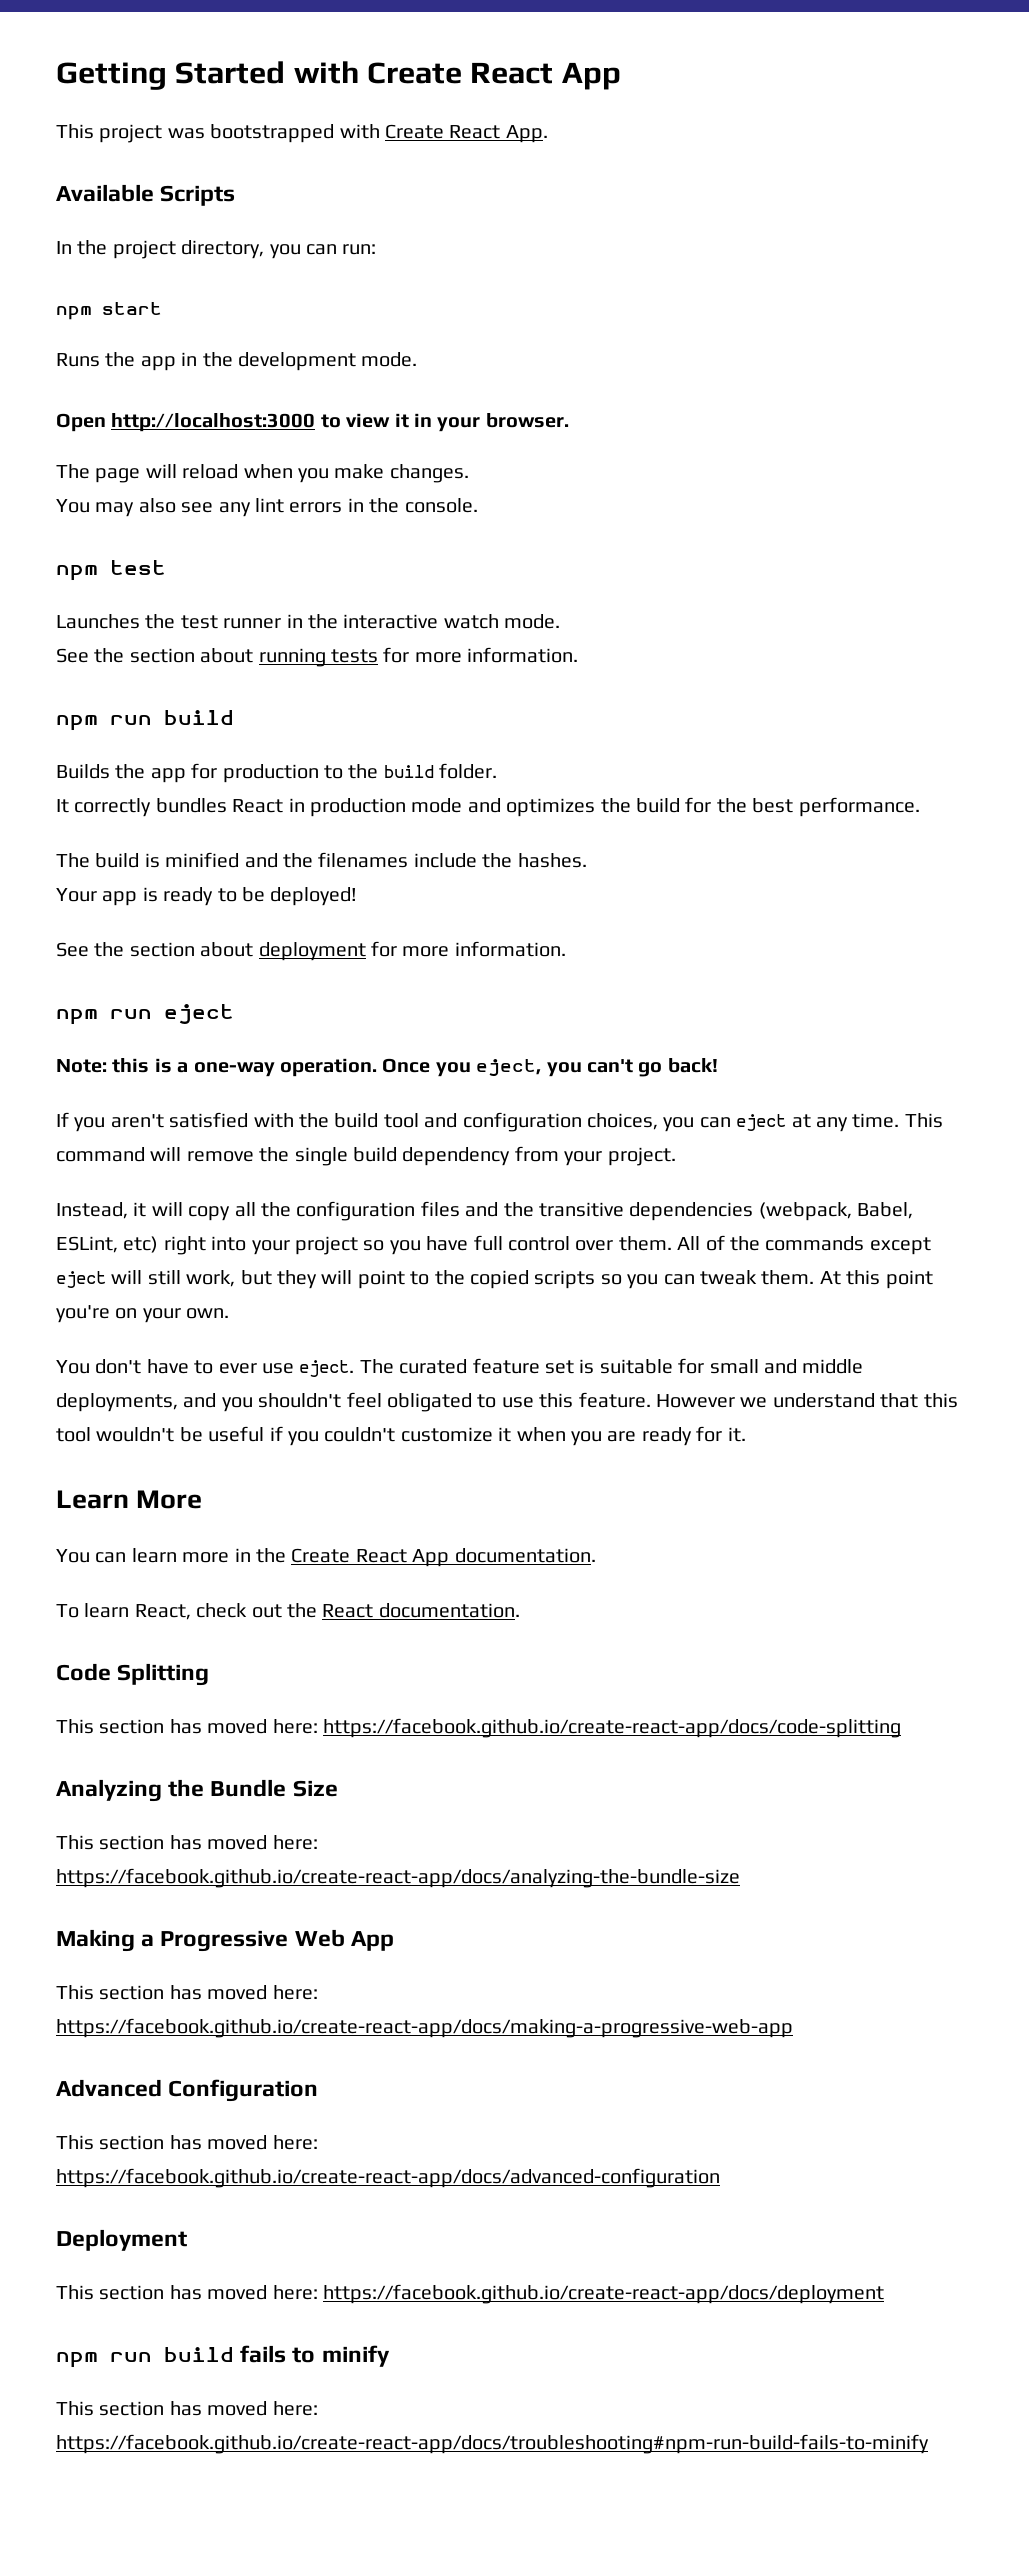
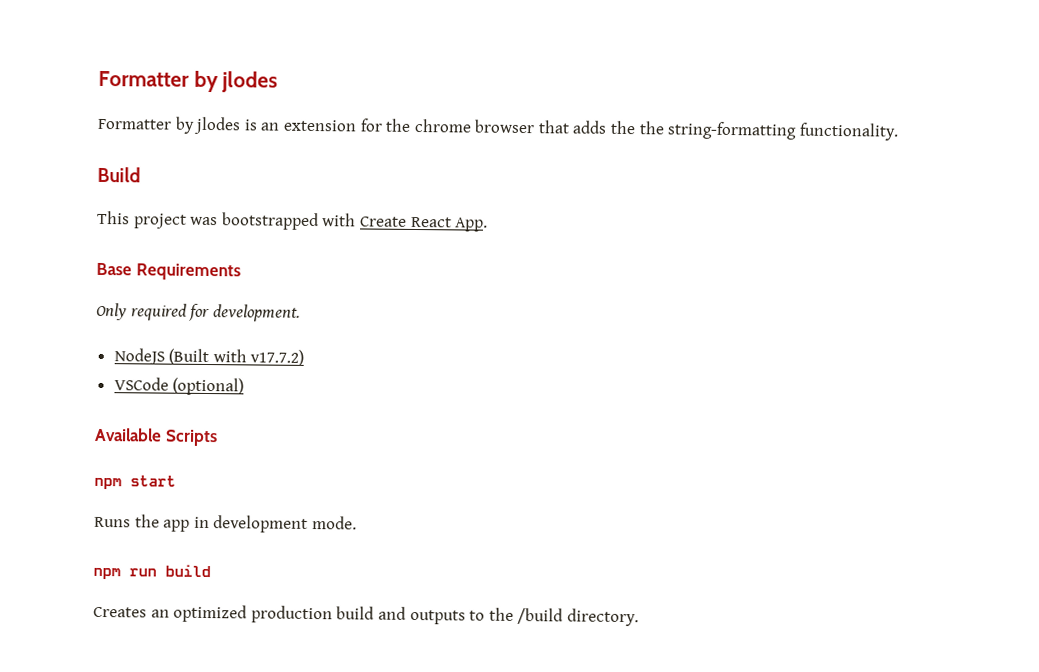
[56,61,621,90] Getting Started with Create React App -> [98,70,279,93] [97,116,899,141] [97,166,141,183] Formatter by jlodes // Formatter by jlodes is an extension for the chrome browser that adds the the string-formatting functionality. // Build
[56,184,236,206] [56,240,377,259] Available Scripts // In the project directory, you can run: -> [96,262,241,281] [96,302,301,322] [113,348,305,366] [113,377,245,396] [94,427,218,447] Base Requirements // Only required for development. // NodeJS (Built with v17.7.2) // VSCode (optional) // Available Scripts
[202,352,233,367] the -> (210, 522) none
[56,413,569,432] [56,464,469,483] [56,498,478,517] [56,560,166,581] [56,614,561,629] [56,647,579,667] [56,710,234,731] [56,763,498,783] [56,797,920,817] [56,852,587,868] [56,887,358,906] [56,941,566,961] [56,1004,234,1025] [56,1058,718,1077] [56,1112,943,1132] [56,1146,676,1166] [56,1201,914,1221] [56,1235,931,1255] [56,1270,933,1289] [56,1305,230,1323] [56,1358,864,1377] [56,1392,958,1412] [56,1426,746,1446] [56,1490,203,1509] [56,1548,596,1567] [56,1603,520,1620] [56,1663,210,1686] [56,1718,901,1738] [56,1779,338,1802] [56,1835,318,1850] [56,1868,740,1888] [56,1929,394,1952] [56,1985,318,2000] [56,2018,793,2038] [56,2079,319,2102] [56,2135,318,2150] [56,2168,720,2188] [56,2229,187,2251] [56,2284,884,2304] [56,2345,390,2368] [56,2401,318,2416] [56,2434,929,2454] Open http://localhost:3000 to view it in your browser. // The page will reload when you make changes. // You may also see any lint errors in the console. // npm test // Launches the test runner in the interactive watch mode. // See the section about running tests for more information. // npm run build // Builds the app for production to the build folder. // It correctly bundles React in production mode and optimizes the build for the best performance. // The build is minified and the filenames include the hashes. // Your app is ready to be deployed! // See the section about deployment for more information. // npm run eject // Note: this is a one-way operation. Once you eject, you can't go back! // If you aren't satisfied with the build tool and configuration choices, you can eject at any time. This command will remove the single build dependency from your project. // Instead, it will copy all the configuration files and the transitive dependencies (webpack, Babel, ESLint, etc) right into your project so you have full control over them. All of the commands except eject will still work, but they will point to the copied scripts so you can tweak them. At this point you're on your own. // You don't have to ever use eject. The curated feature set is suitable for small and middle deployments, and you shouldn't feel obligated to use this feature. However we understand that this tool wouldn't be useful if you couldn't customize it when you are ready for it. // Learn More // You can learn more in the Create React App documentation. // To learn React, check out the React documentation. // Code Splitting // This section has moved here: https://facebook.github.io/create-react-app/docs/code-splitting // Analyzing the Bundle Size // This section has moved here: https://facebook.github.io/create-react-app/docs/analyzing-the-bundle-size // Making a Progressive Web App // This section has moved here: https://facebook.github.io/create-react-app/docs/making-a-progressive-web-app // Advanced Configuration // This section has moved here: https://facebook.github.io/create-react-app/docs/advanced-configuration // Deployment // This section has moved here: https://facebook.github.io/create-react-app/docs/deployment // npm run build fails to minify // This section has moved here: https://facebook.github.io/create-react-app/docs/troubleshooting#npm-run-build-fails-to-minify -> [93,564,211,580] [93,604,639,627] npm run build // Creates an optimized production build and outputs to the /build directory.

